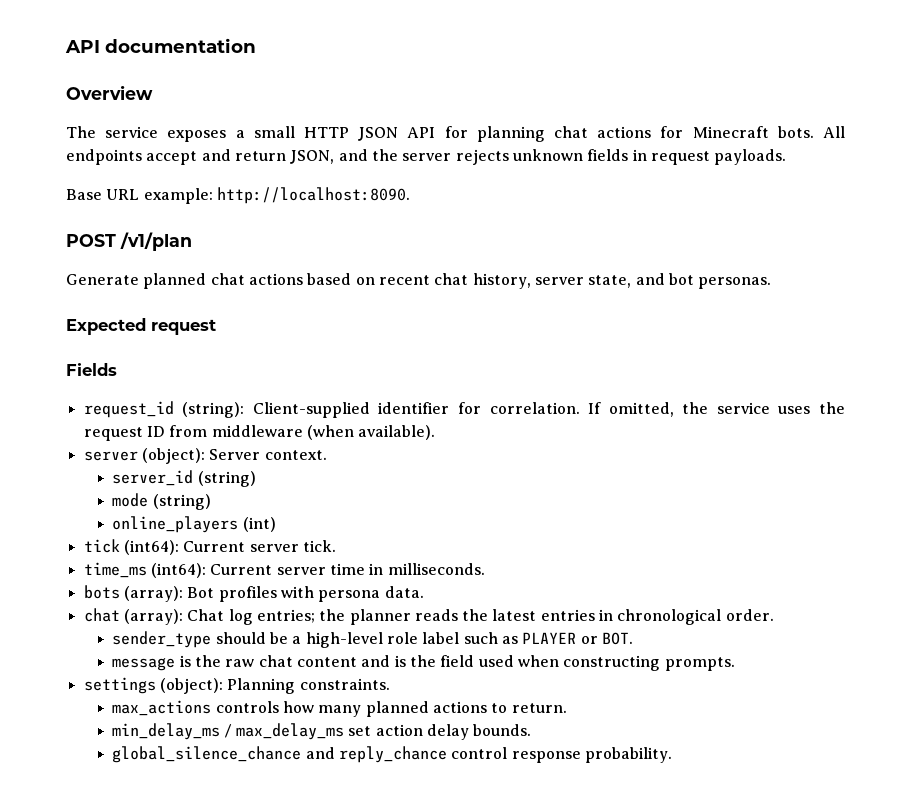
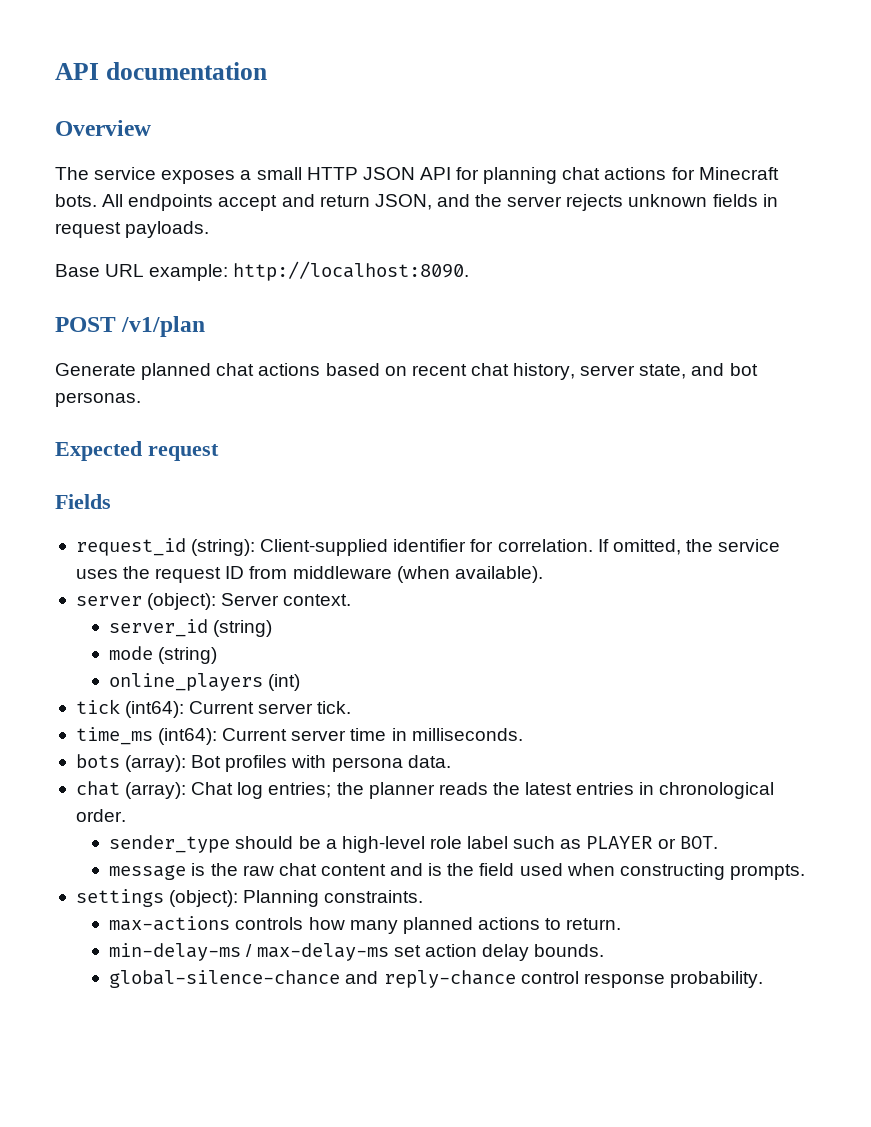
[112,700,212,716] max_actions -> [109,916,231,931] max-actions
[112,723,345,740] min_delay_ms / max_delay_ms -> [109,943,389,961] min-delay-ms / max-delay-ms
[112,746,448,763] global_silence_chance and reply_chance -> [109,970,516,988] global-silence-chance and reply-chance

